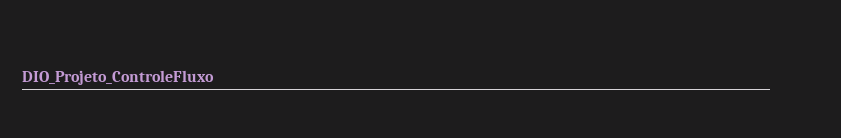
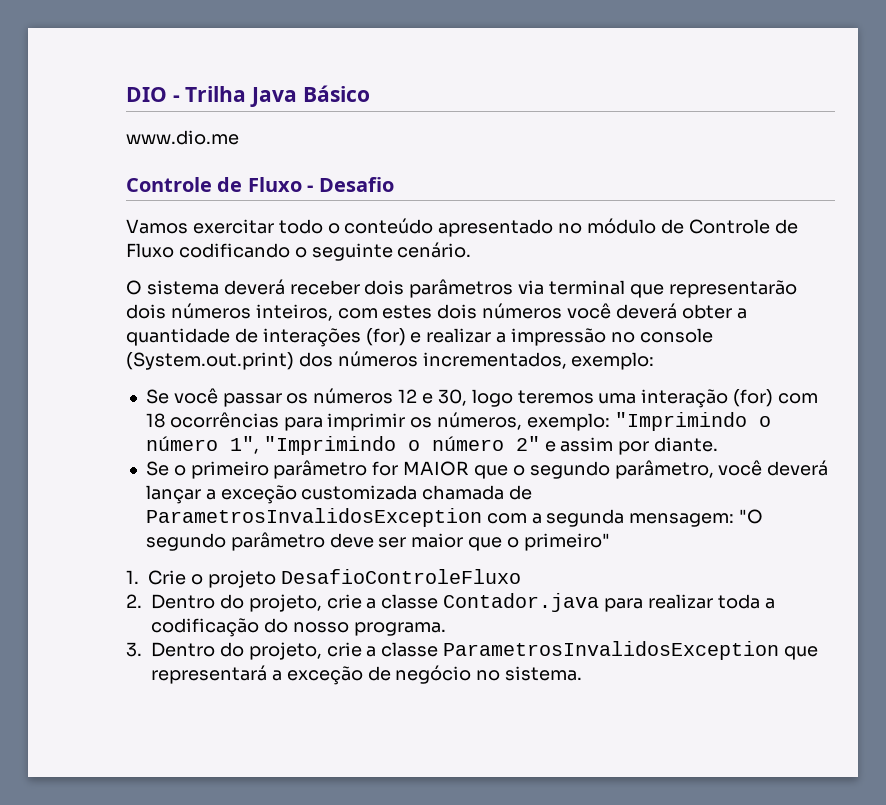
[22,70,214,85] DIO_Projeto_ControleFluxo -> [126,85,370,107] [126,130,239,145] [126,177,394,192] [126,218,798,237] [126,242,472,261] [126,279,797,298] [126,303,747,321] [126,328,713,347] [126,351,655,370] [145,388,818,408] [145,412,771,431] [145,436,719,455] [145,460,829,479] [145,485,533,504] [145,508,764,527] [145,532,610,551] [126,569,521,588] [126,593,775,612] [151,618,446,637] [126,641,819,660] [151,665,583,685] DIO - Trilha Java Básico // www.dio.me // Controle de Fluxo - Desafio // Vamos exercitar todo o conteúdo apresentado no módulo de Controle de Fluxo codificando o seguinte cenário. // O sistema deverá receber dois parâmetros via terminal que representarão dois números inteiros, com estes dois números você deverá obter a quantidade de interações (for) e realizar a impressão no console (System.out.print) dos números incrementados, exemplo: // Se você passar os números 12 e 30, logo teremos uma interação (for) com 18 ocorrências para imprimir os números, exemplo: "Imprimindo o número 1", "Imprimindo o número 2" e assim por diante. // Se o primeiro parâmetro for MAIOR que o segundo parâmetro, você deverá lançar a exceção customizada chamada de ParametrosInvalidosException com a segunda mensagem: "O segundo parâmetro deve ser maior que o primeiro" // 1. Crie o projeto DesafioControleFluxo // 2. Dentro do projeto, crie a classe Contador.java para realizar toda a codificação do nosso programa. // 3. Dentro do projeto, crie a classe ParametrosInvalidosException que representará a exceção de negócio no sistema.

